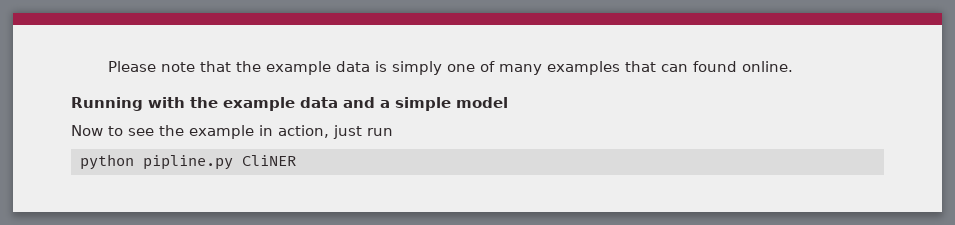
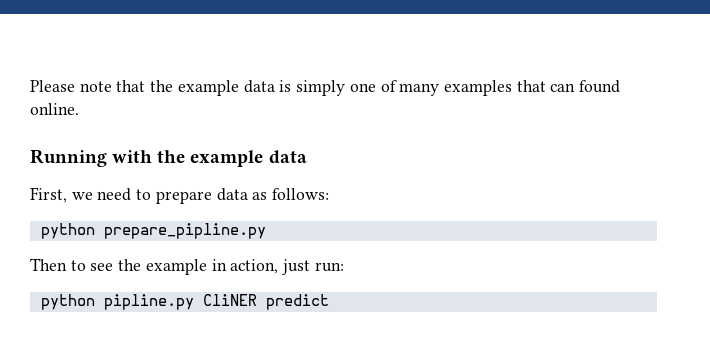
[343,97,508,111] [71,125,103,136] and a simple model // Now -> [30,187,330,204] [40,223,266,239] [30,258,67,271] // First, we need to prepare data as follows: // python prepare_pipline.py // Then
[367,128,393,136] run -> [314,262,344,272] run:
(296, 160) none -> [265,294,329,310] predict

